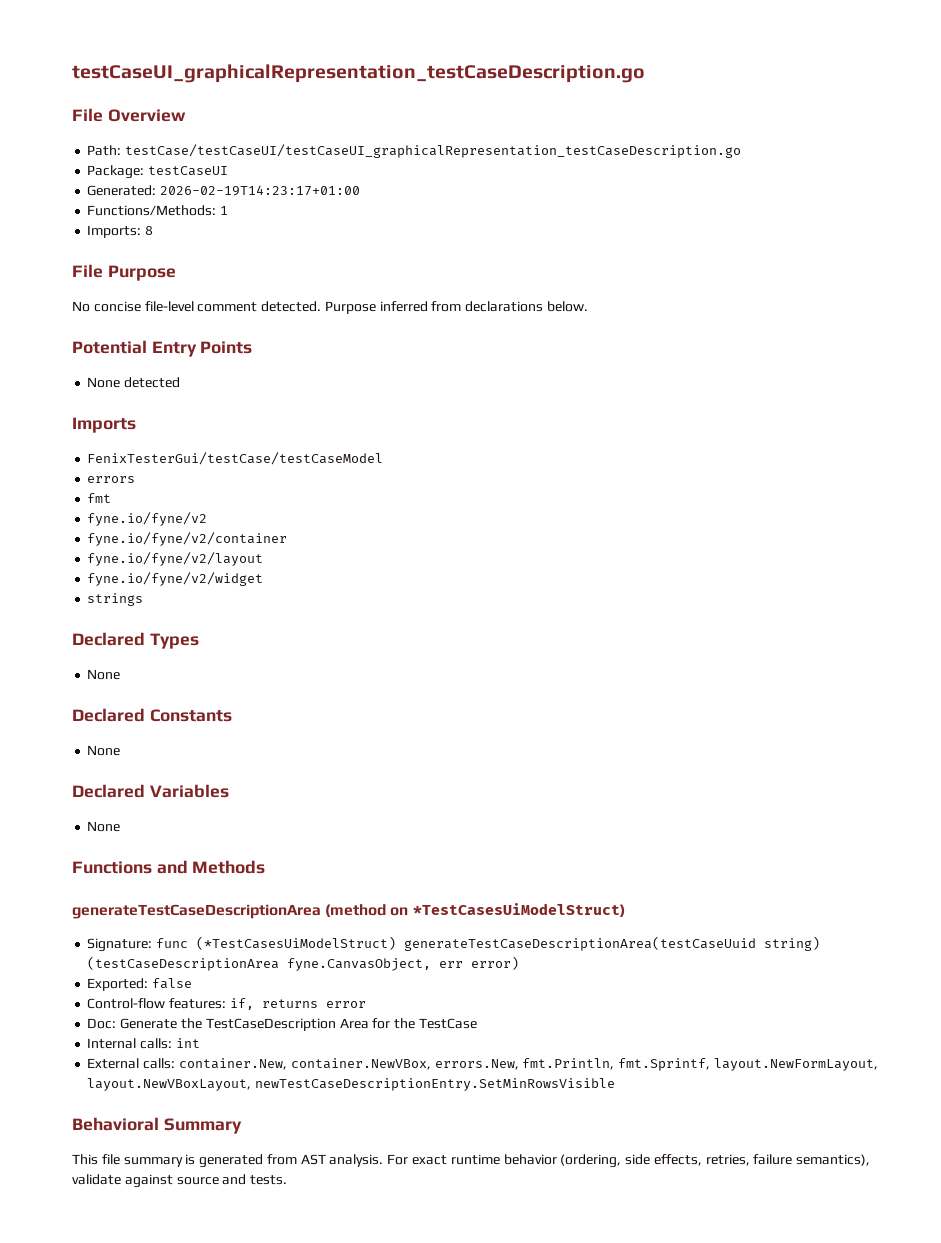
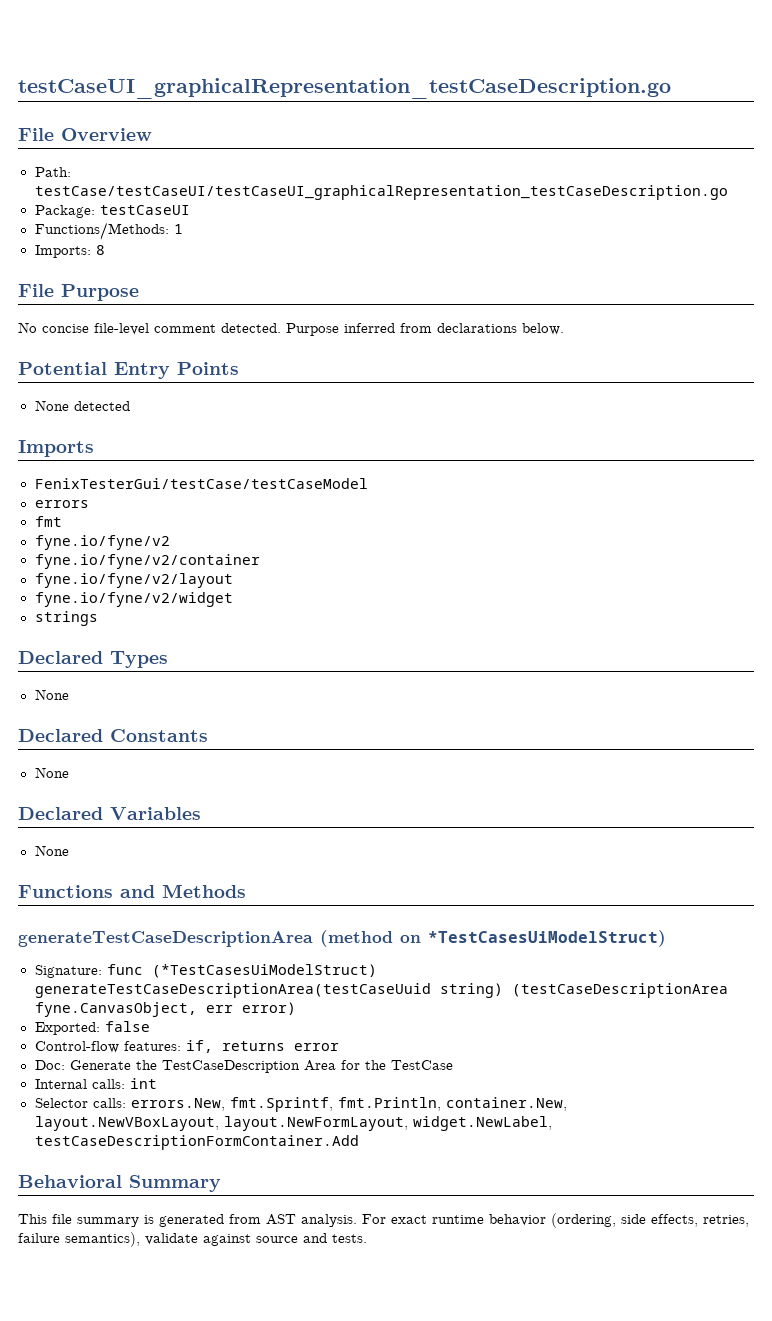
[87,185,361,196] // Generated: 2026-02-19T14:23:17+01:00 -> (190, 210) none
[87,1058,878,1071] [87,1078,616,1091] External calls: container.New, container.NewVBox, errors.New, fmt.Println, fmt.Sprintf, layout.NewFormLayout, layout.NewVBoxLayout, newTestCaseDescriptionEntry.SetMinRowsVisible -> [34,1097,567,1112] [34,1116,552,1131] [34,1135,359,1150] Selector calls: errors.New, fmt.Sprintf, fmt.Println, container.New, layout.NewVBoxLayout, layout.NewFormLayout, widget.NewLabel, testCaseDescriptionFormContainer.Add

